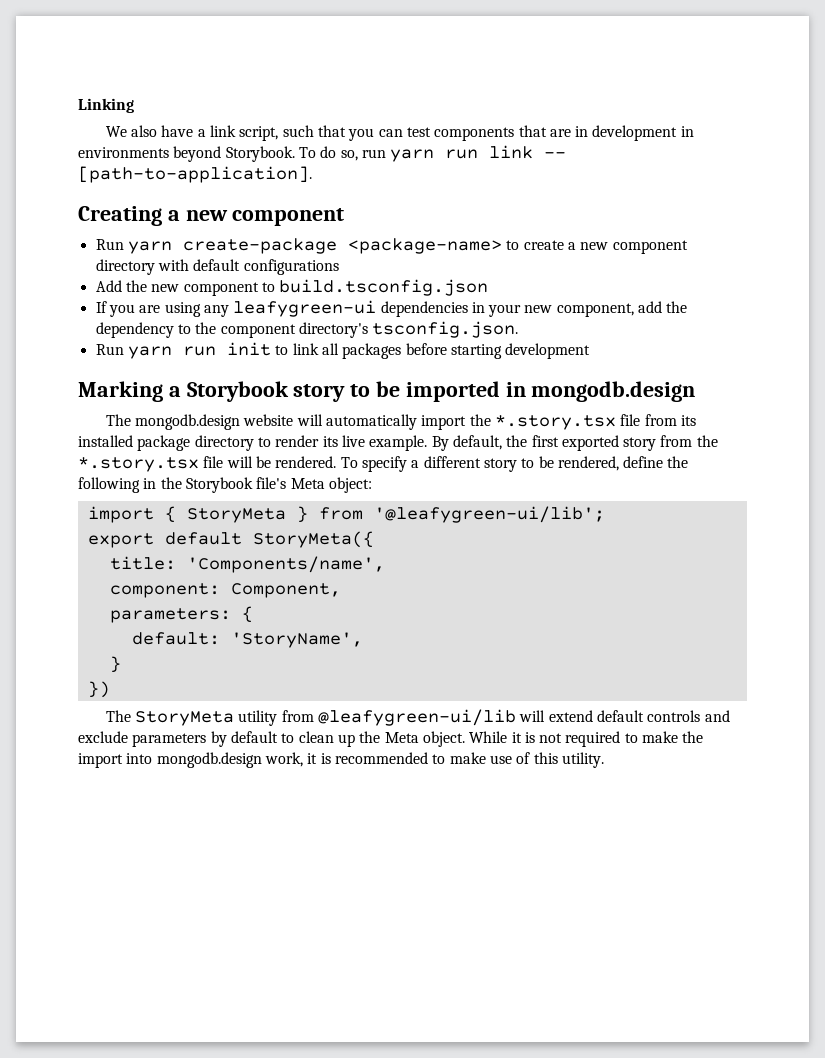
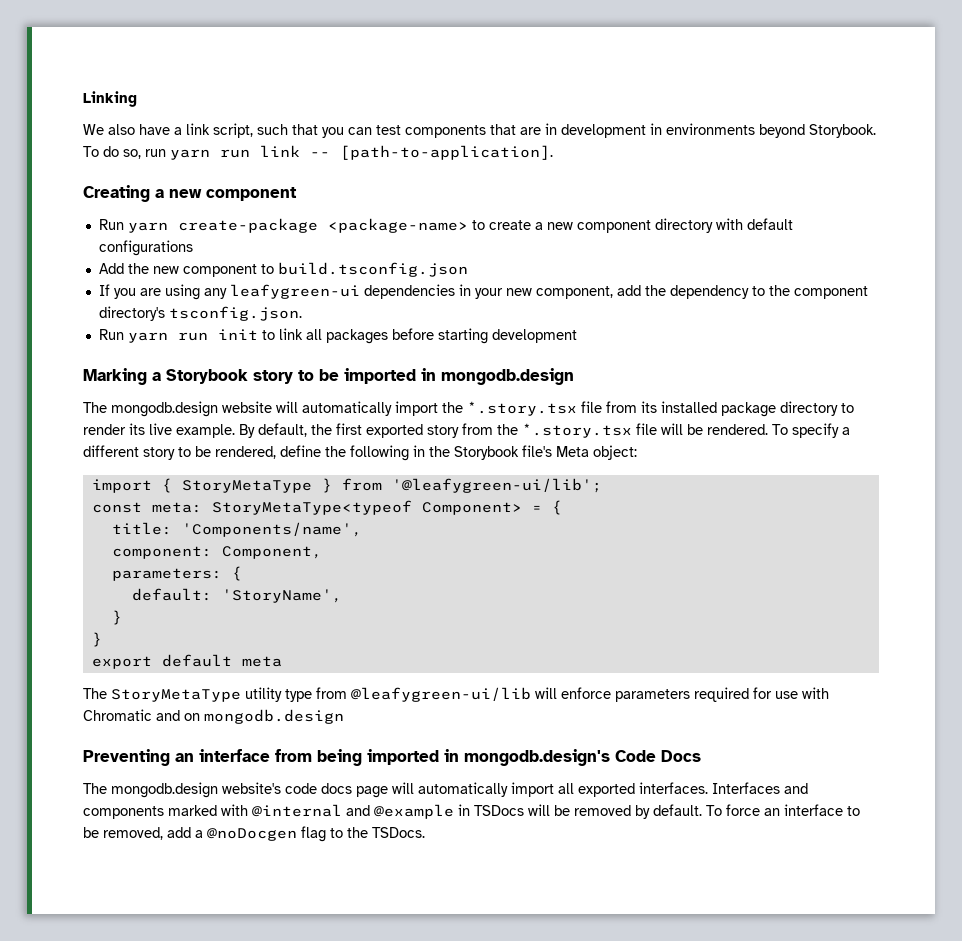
[186,508,286,523] StoryMeta -> [181,480,312,493] StoryMetaType
[87,531,374,548] export default StoryMeta({ -> [91,500,562,515] const meta: StoryMetaType<typeof Component> = {
[87,681,110,698] [105,709,730,726] [78,731,704,747] [78,752,604,768] }) // The StoryMeta utility from @leafygreen-ui/lib will extend default controls and exclude parameters by default to clean up the Meta object. While it is not required to make the import into mongodb.design work, it is recommended to make use of this utility. -> [91,632,102,647] [91,654,282,669] [83,687,829,702] [83,709,344,724] [83,749,701,766] [83,782,808,798] [83,804,860,819] [83,826,425,842] } // export default meta // The StoryMetaType utility type from @leafygreen-ui/lib will enforce parameters required for use with Chromatic and on mongodb.design // Preventing an interface from being imported in mongodb.design's Code Docs // The mongodb.design website's code docs page will automatically import all exported interfaces. Interfaces and components marked with @internal and @example in TSDocs will be removed by default. To force an interface to be removed, add a @noDocgen flag to the TSDocs.

